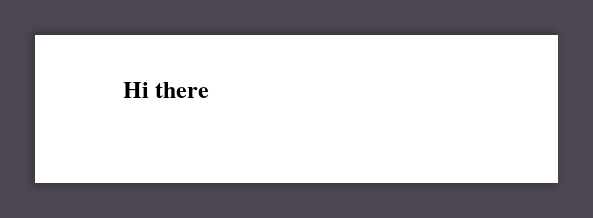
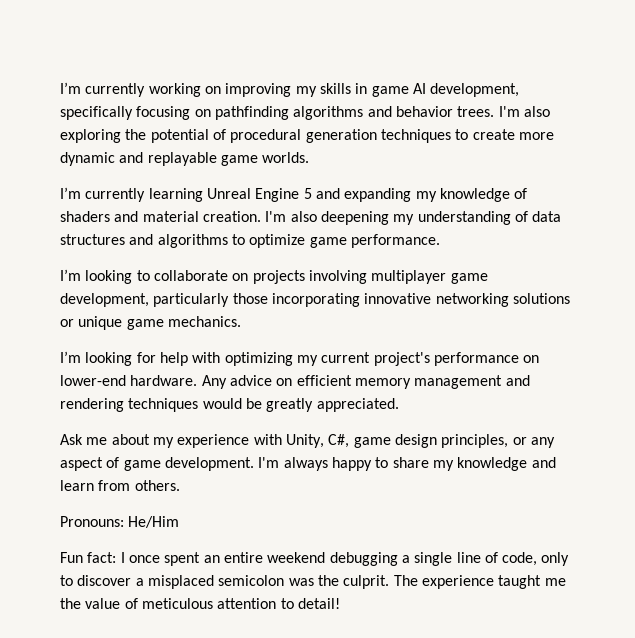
[123,82,210,98] Hi there -> [60,82,520,97] [60,106,550,120] [60,129,554,143] [60,152,310,166] [60,187,528,202] [60,211,562,225] [60,234,440,248] [60,269,488,284] [60,293,570,307] [60,316,241,330] [60,351,540,366] [60,375,530,389] [60,398,399,412] [60,434,555,448] [60,457,556,471] [60,480,180,491] [60,516,180,528] [60,552,570,566] [60,575,566,589] [60,598,340,609] I’m currently working on improving my skills in game AI development, specifically focusing on pathfinding algorithms and behavior trees. I'm also exploring the potential of procedural generation techniques to create more dynamic and replayable game worlds. // I’m currently learning Unreal Engine 5 and expanding my knowledge of shaders and material creation. I'm also deepening my understanding of data structures and algorithms to optimize game performance. // I’m looking to collaborate on projects involving multiplayer game development, particularly those incorporating innovative networking solutions or unique game mechanics. // I’m looking for help with optimizing my current project's performance on lower-end hardware. Any advice on efficient memory management and rendering techniques would be greatly appreciated. // Ask me about my experience with Unity, C#, game design principles, or any aspect of game development. I'm always happy to share my knowledge and learn from others. // Pronouns: He/Him // Fun fact: I once spent an entire weekend debugging a single line of code, only to discover a misplaced semicolon was the culprit. The experience taught me the value of meticulous attention to detail!

